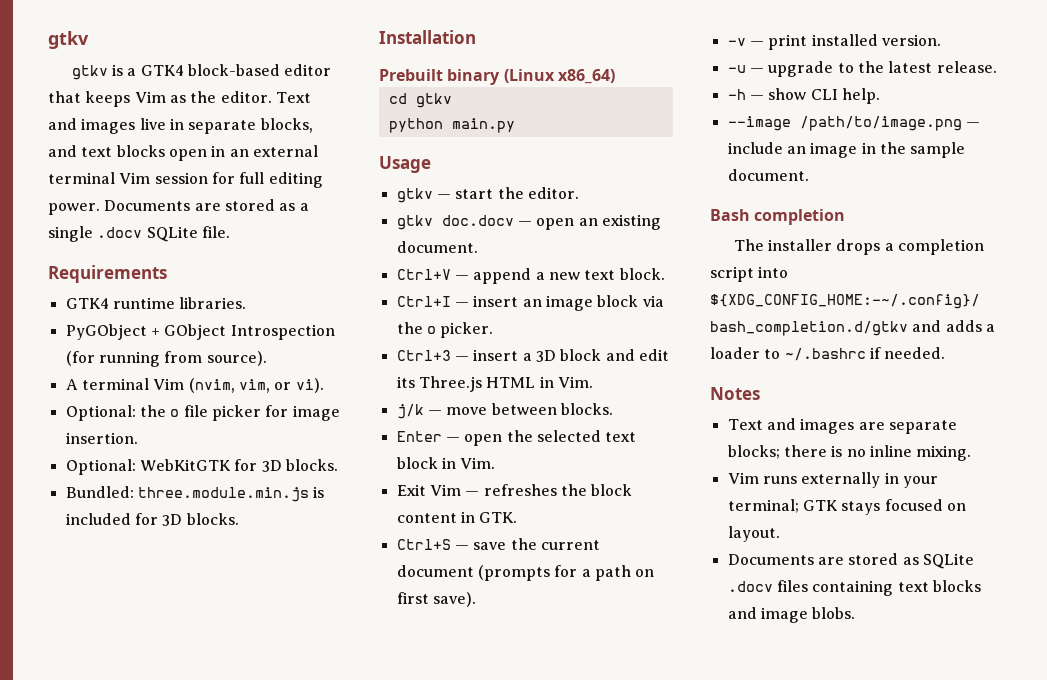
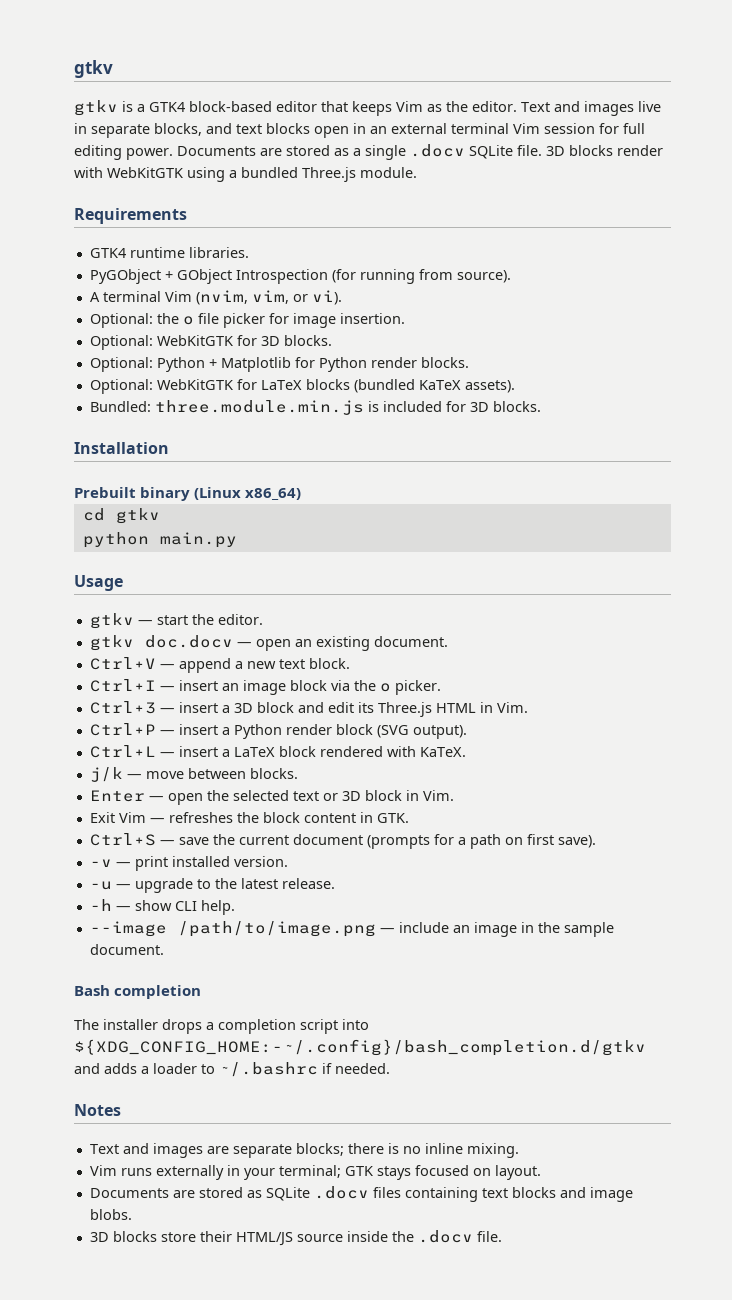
(230, 232) none -> [546,145,663,156] [74,167,417,182] 3D blocks render with WebKitGTK using a bundled Three.js module.
(338, 465) none -> [89,357,469,372] [89,379,515,394] // Optional: Python + Matplotlib for Python render blocks. // Optional: WebKitGTK for LaTeX blocks (bundled KaTeX assets).
(593, 382) none -> [89,723,467,739] [89,745,466,758] // Ctrl+P — insert a Python render block (SVG output). // Ctrl+L — insert a LaTeX block rendered with KaTeX.
(637, 437) none -> [322,791,361,801] or 3D
(856, 613) none -> [89,1230,502,1246] // 3D blocks store their HTML/JS source inside the .docv file.

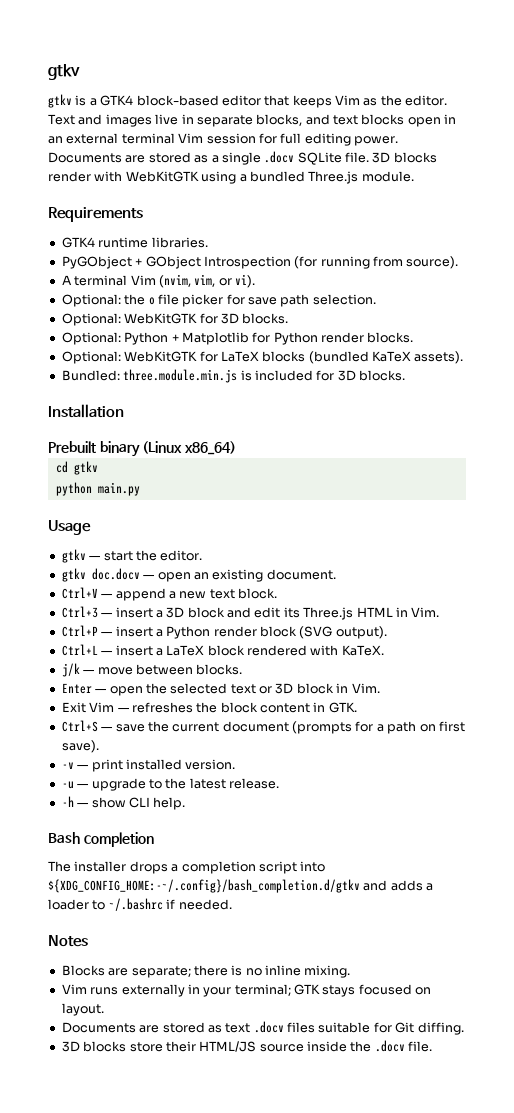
[292,313,405,328] image insertion. -> [248,294,376,307] save path selection.
[89,679,441,695] // Ctrl+I — insert an image block via the o picker. -> (277, 593) none
[89,921,614,937] [89,944,164,955] // --image /path/to/image.png — include an image in the sample document. -> (186, 803) none
[89,1143,344,1158] Text and images are separate blocks; -> [61,965,191,978] Blocks are separate;
[265,1187,310,1201] SQLite -> [225,1023,251,1033] text
[404,1187,633,1202] [89,1209,132,1220] containing text blocks and image blobs. -> [318,1022,464,1035] suitable for Git diffing.

